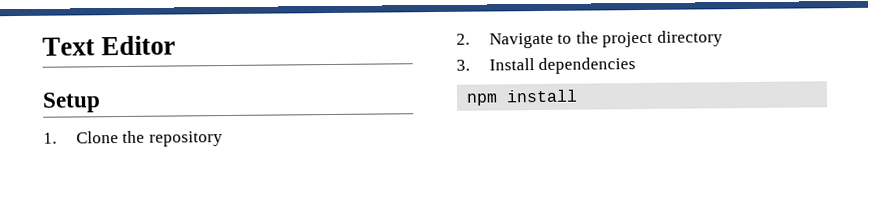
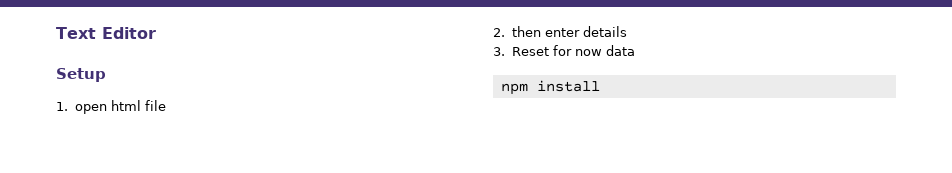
[75,130,223,147] [456,30,723,49] [456,57,637,75] Clone the repository // 2. Navigate to the project directory // 3. Install dependencies -> [74,100,166,114] [493,26,627,37] [493,45,635,56] open html file // 2. then enter details // 3. Reset for now data

